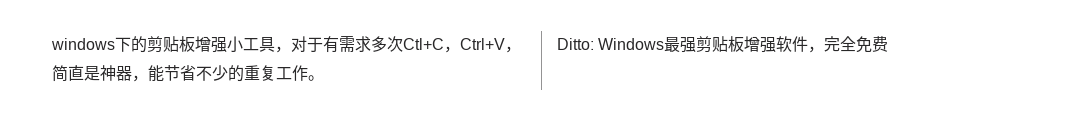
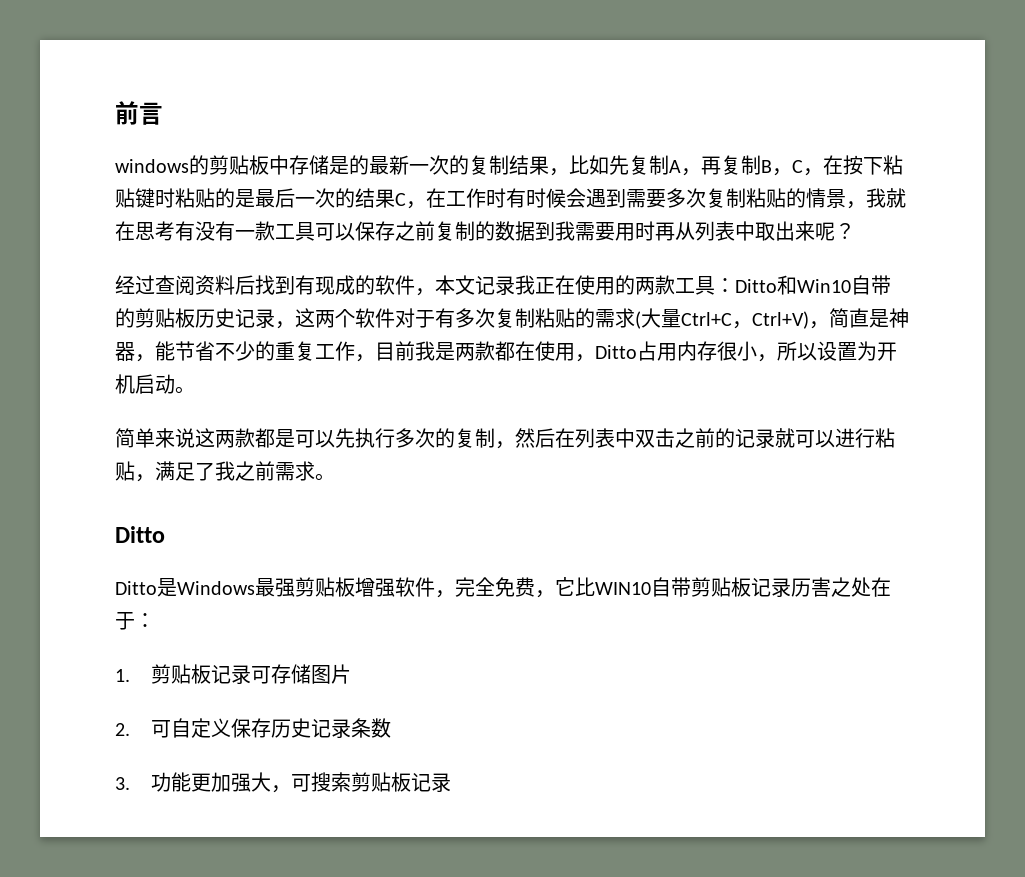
[51,36,505,53] windows下的剪贴板增强小工具，对于有需求多次Ctl+C，Ctrl+V -> [115,101,163,125] [115,155,903,176] [115,188,906,209] [115,221,855,241] [115,275,891,296] [115,308,809,329] 前言 // windows的剪贴板中存储是的最新一次的复制结果，比如先复制A，再复制B，C，在按下粘贴键时粘贴的是最后一次的结果C，在工作时有时候会遇到需要多次复制粘贴的情景，我就在思考有没有一款工具可以保存之前复制的数据到我需要用时再从列表中取出来呢？ // 经过查阅资料后找到有现成的软件，本文记录我正在使用的两款工具：Ditto和Win10自带的剪贴板历史记录，这两个软件对于有多次复制粘贴的需求(大量Ctrl+C，Ctrl+V)
[308,75,324,81] [557,38,594,50] 。 // Ditto: -> [355,341,897,362] [115,374,195,394] [115,428,895,449] [115,461,335,482] [115,526,165,543] [115,578,177,597] ，目前我是两款都在使用，Ditto占用内存很小，所以设置为开机启动。 // 简单来说这两款都是可以先执行多次的复制，然后在列表中双击之前的记录就可以进行粘贴，满足了我之前需求。 // Ditto // Ditto是
(889, 44) none -> [535,577,891,598] [115,612,155,630] [115,664,352,684] [115,718,392,738] [115,772,452,793] ，它比WIN10自带剪贴板记录历害之处在于： // 1.剪贴板记录可存储图片 // 2.可自定义保存历史记录条数 // 3.功能更加强大，可搜索剪贴板记录

